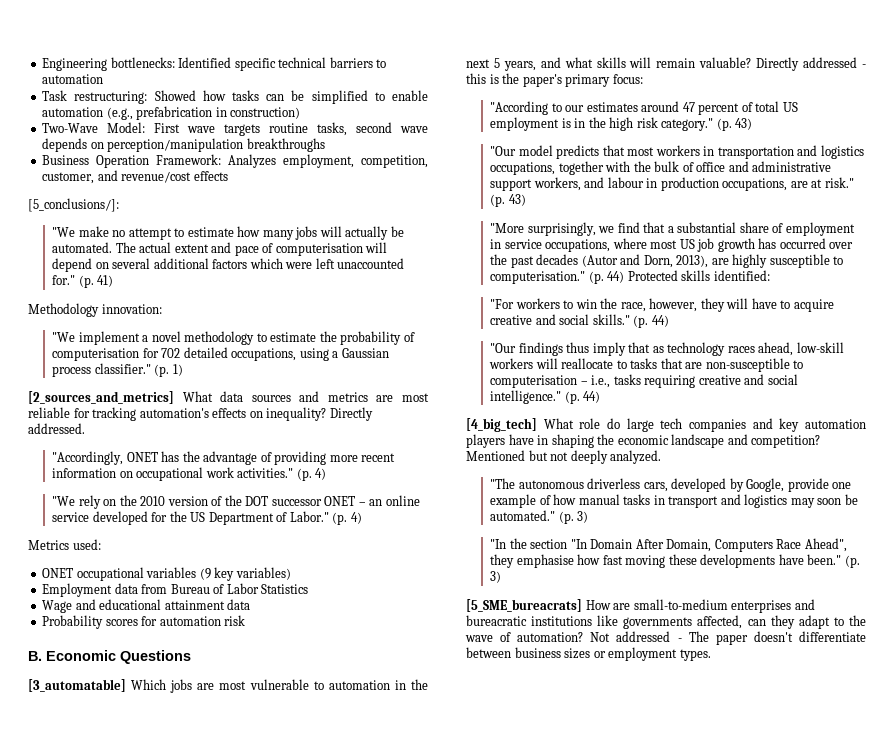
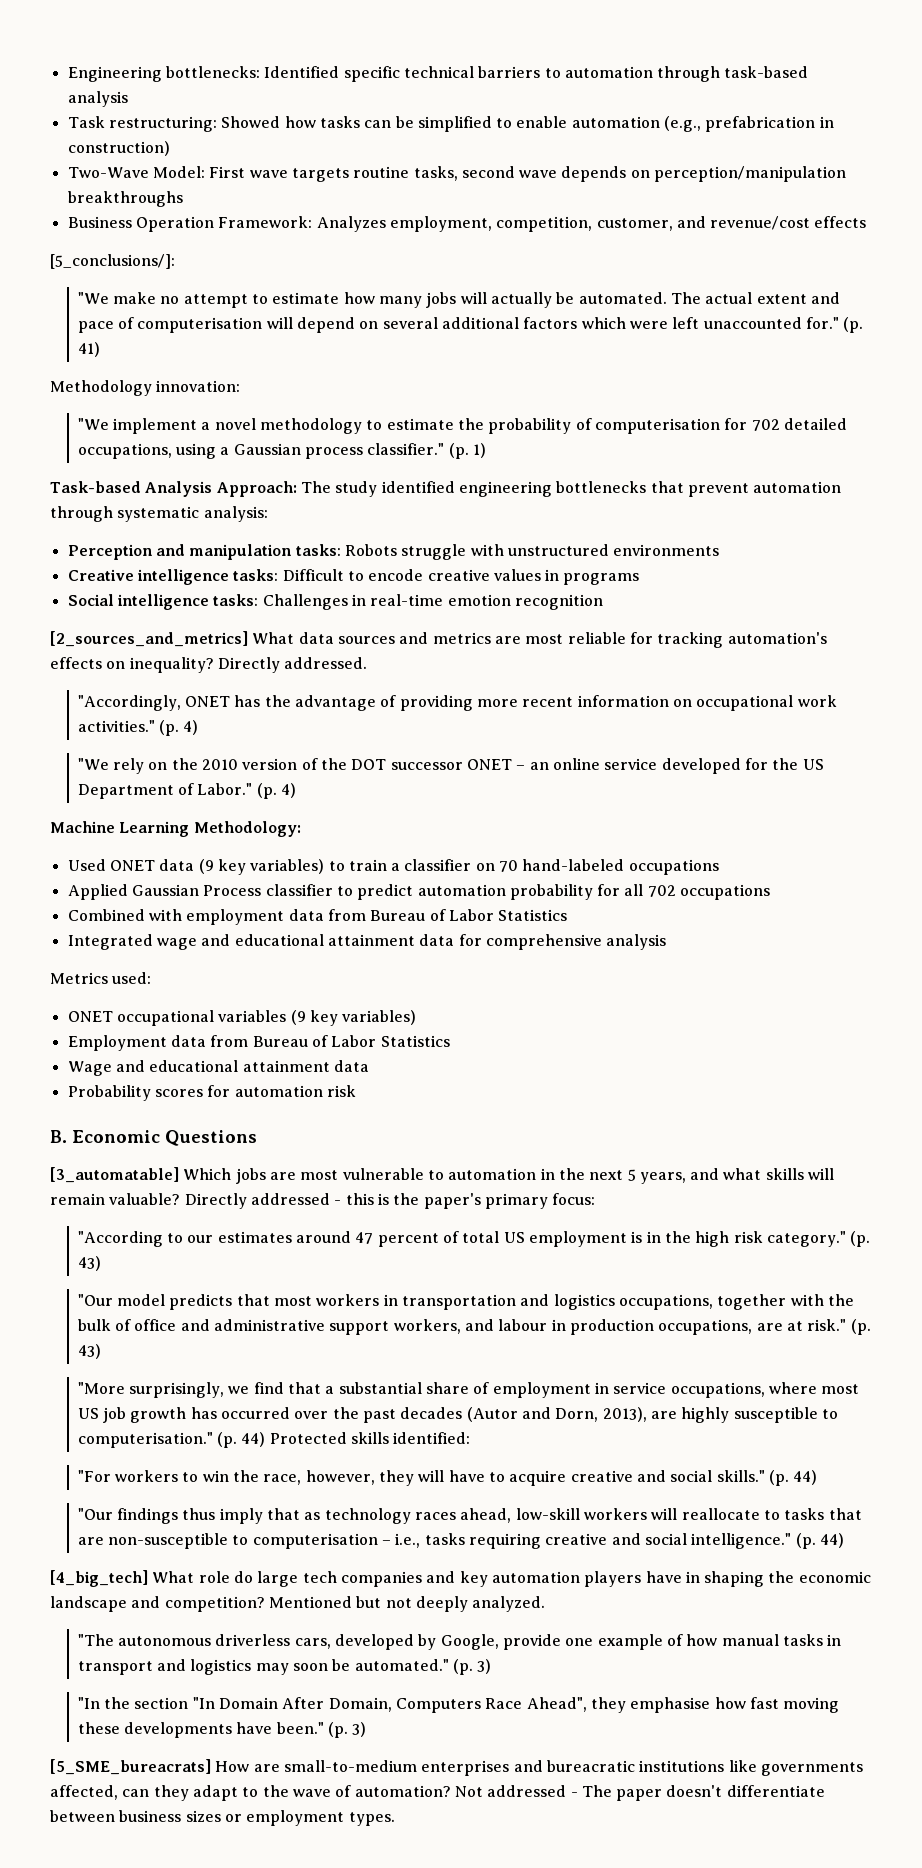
(104, 79) none -> [657,66,809,82] [67,91,128,107] through task-based analysis
(183, 370) none -> [50,481,842,497] [50,506,268,522] [67,544,720,560] [67,569,640,585] [67,594,603,610] // Task-based Analysis Approach: The study identified engineering bottlenecks that prevent automation through systematic analysis: // Perception and manipulation tasks: Robots struggle with unstructured environments // Creative intelligence tasks: Difficult to encode creative values in programs // Social intelligence tasks: Challenges in real-time emotion recognition
(362, 518) none -> [50,821,301,837] [67,859,719,875] [67,884,771,900] [67,909,568,925] [67,934,667,950] // Machine Learning Methodology: // Used ONET data (9 key variables) to train a classifier on 70 hand-labeled occupations // Applied Gaussian Process classifier to predict automation probability for all 702 occupations // Combined with employment data from Bureau of Labor Statistics // Integrated wage and educational attainment data for comprehensive analysis

